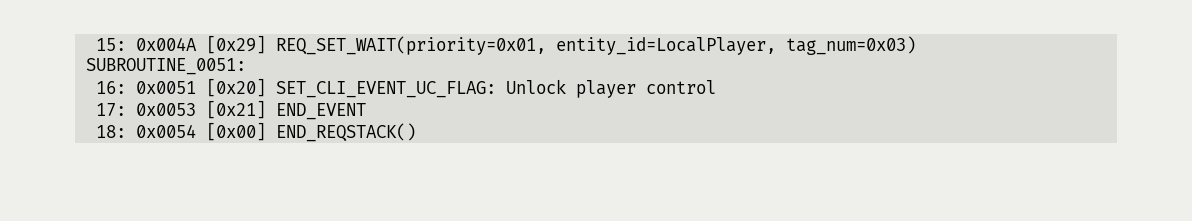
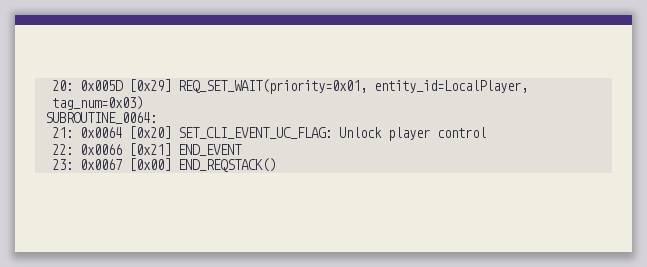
[96,37,198,51] 15: 0x004A -> [51,80,123,91] 20: 0x005D
[86,58,247,75] [96,81,197,94] SUBROUTINE_0051: // 16: 0x0051 -> [44,112,157,124] [51,127,122,138] SUBROUTINE_0064: // 21: 0x0064
[96,103,197,116] 17: 0x0053 -> [51,144,122,155] 22: 0x0066
[96,124,197,138] 18: 0x0054 -> [51,159,122,170] 23: 0x0067

